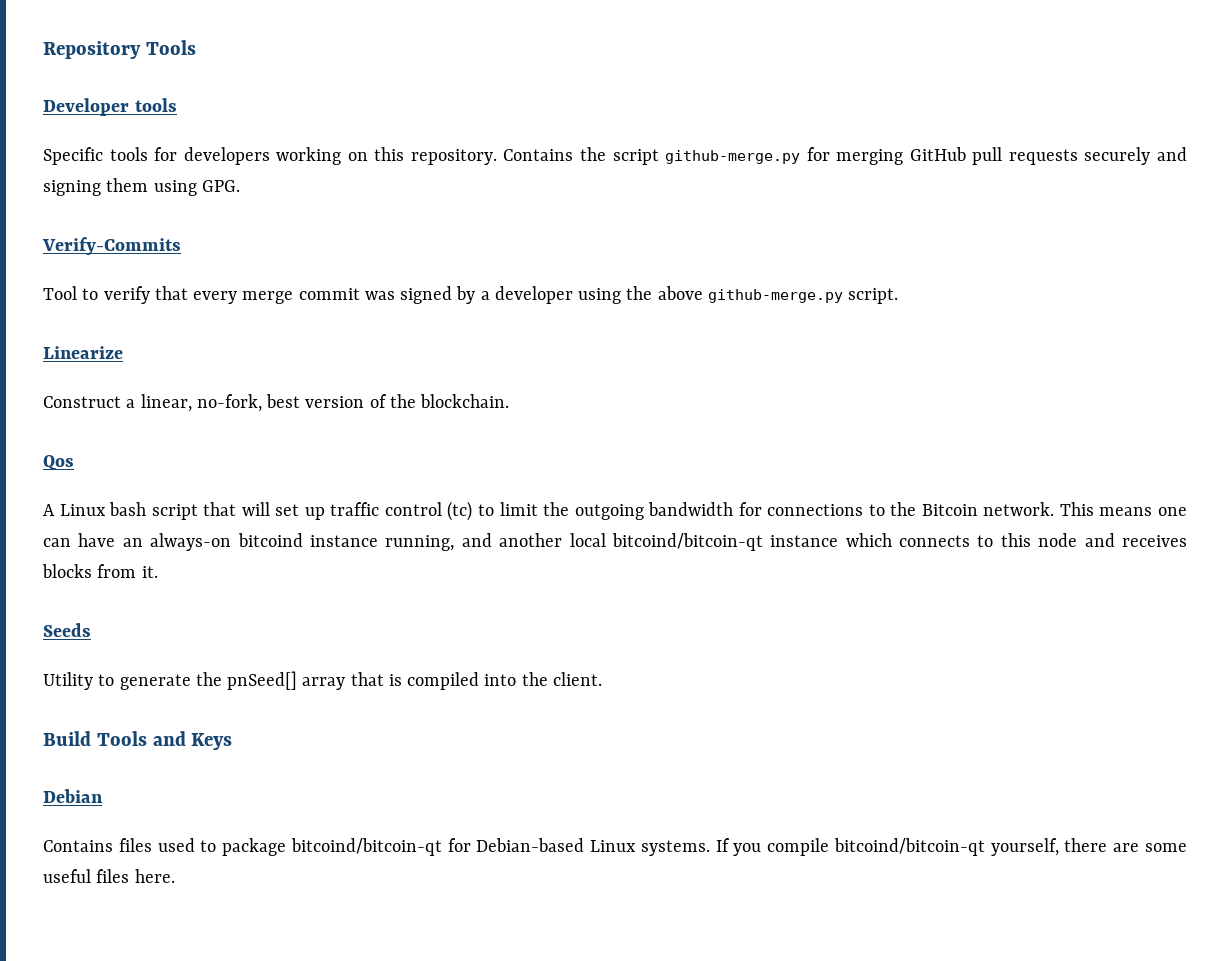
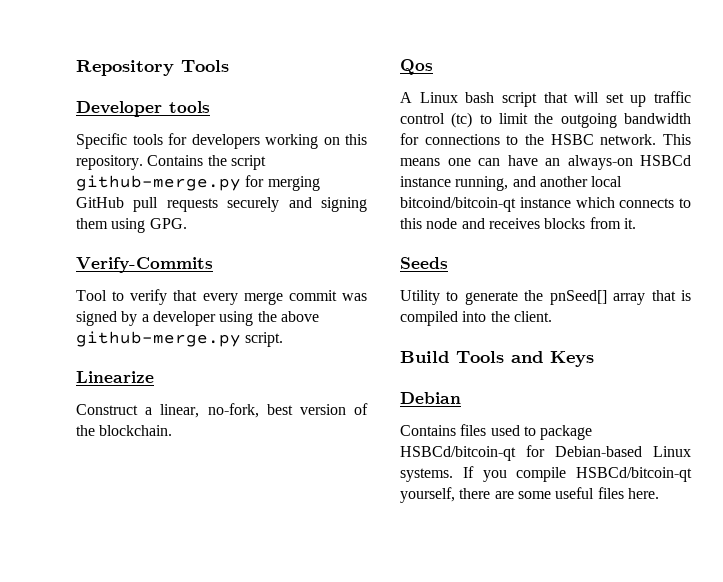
[921,504,978,516] Bitcoin -> [550,134,594,145] HSBC
[237,533,303,547] bitcoind -> [640,155,691,166] HSBCd
[290,838,442,856] bitcoind/bitcoin-qt -> [400,446,516,461] HSBCd/bitcoin-qt
[833,838,985,856] bitcoind/bitcoin-qt -> [576,467,692,482] HSBCd/bitcoin-qt

